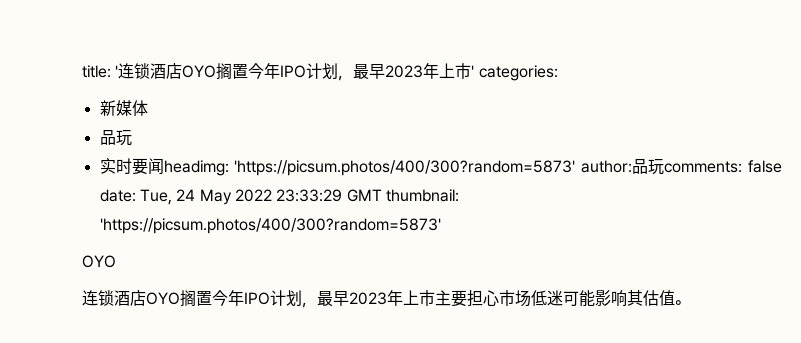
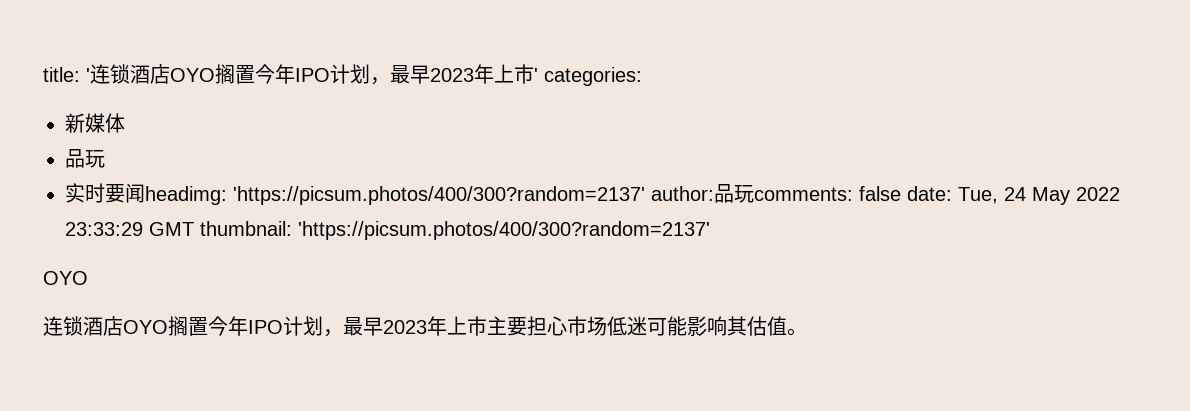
[234,160,576,176] 'https://picsum.photos/400/300?random=5873' -> [233,186,645,205] 'https://picsum.photos/400/300?random=2137'
[99,218,441,234] 'https://picsum.photos/400/300?random=5873' -> [298,221,710,240] 'https://picsum.photos/400/300?random=2137'

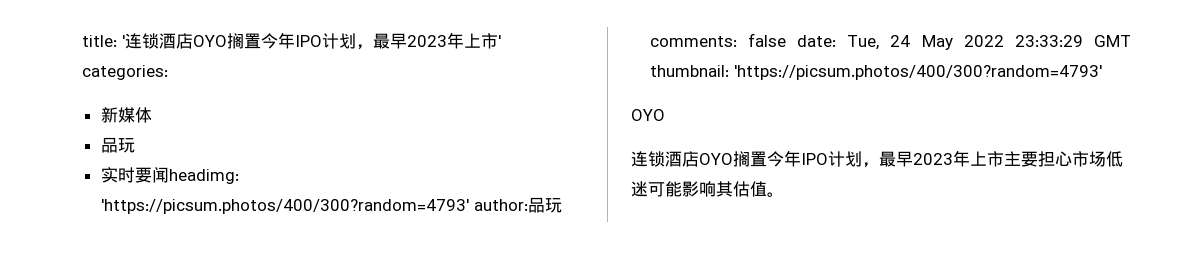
[233,186,645,205] 'https://picsum.photos/400/300?random=2137' -> [100,199,469,214] 'https://picsum.photos/400/300?random=4793'
[298,221,710,240] 'https://picsum.photos/400/300?random=2137' -> [733,65,1102,80] 'https://picsum.photos/400/300?random=4793'

